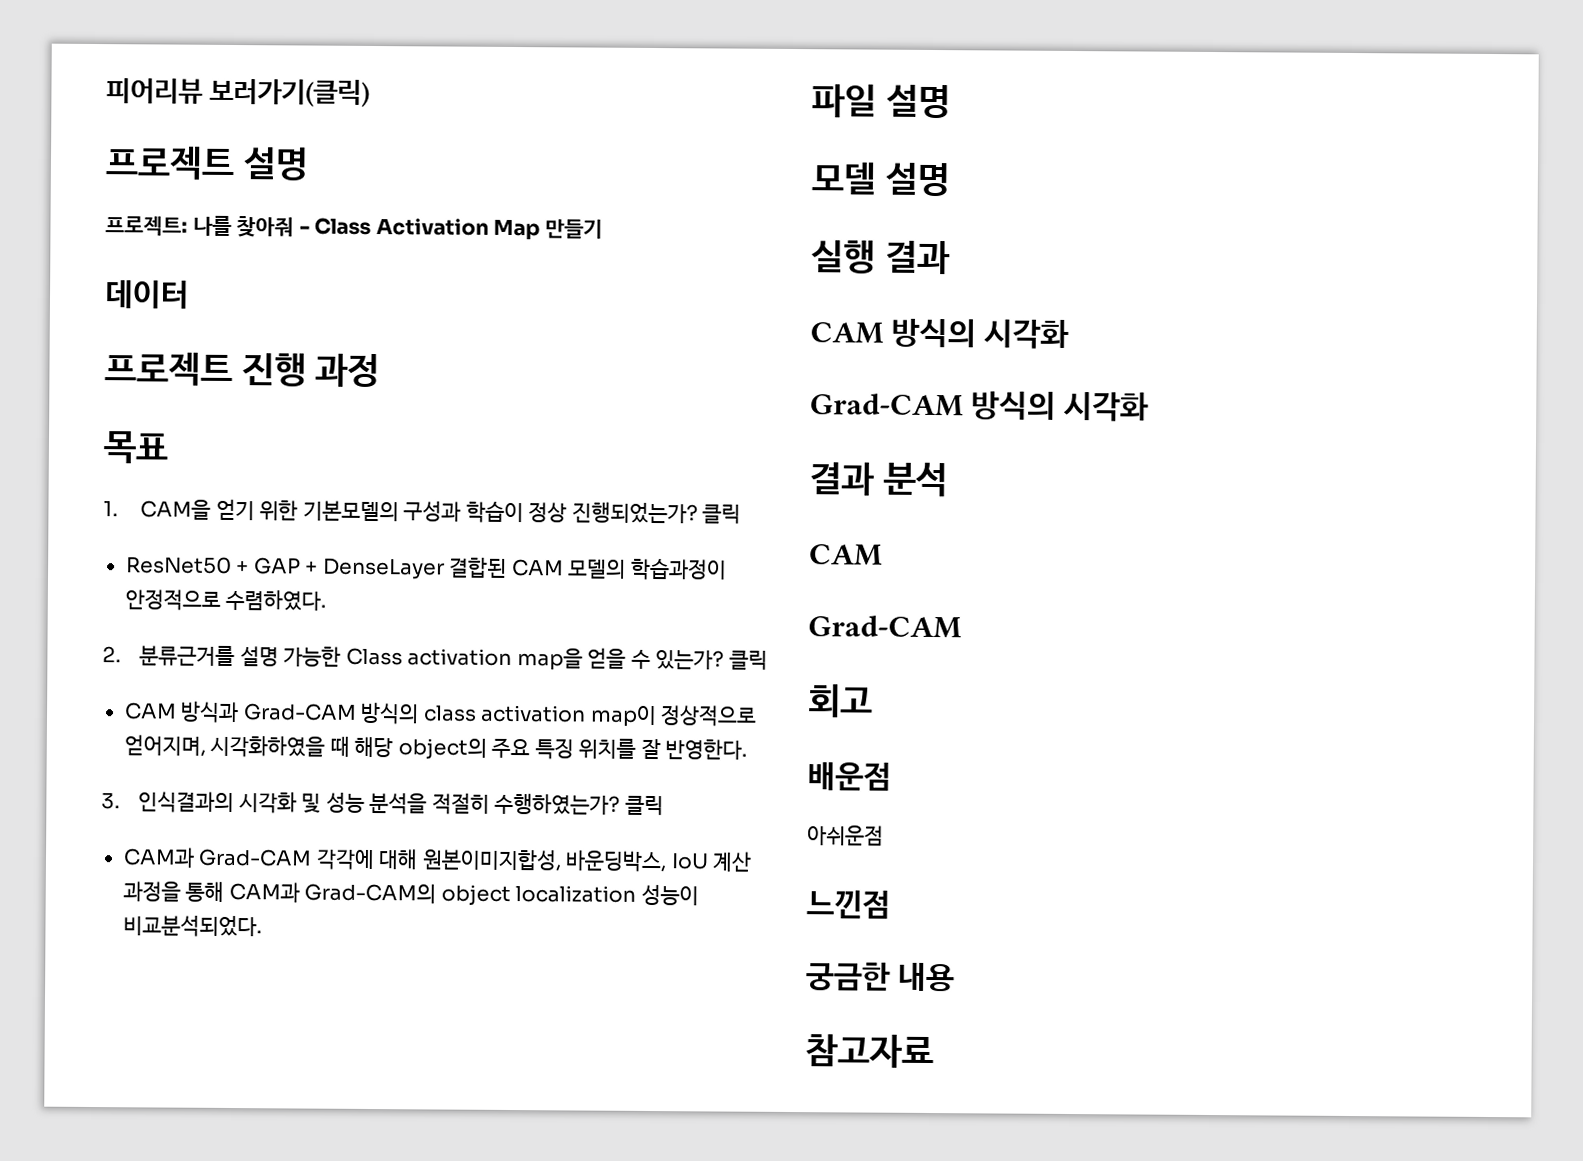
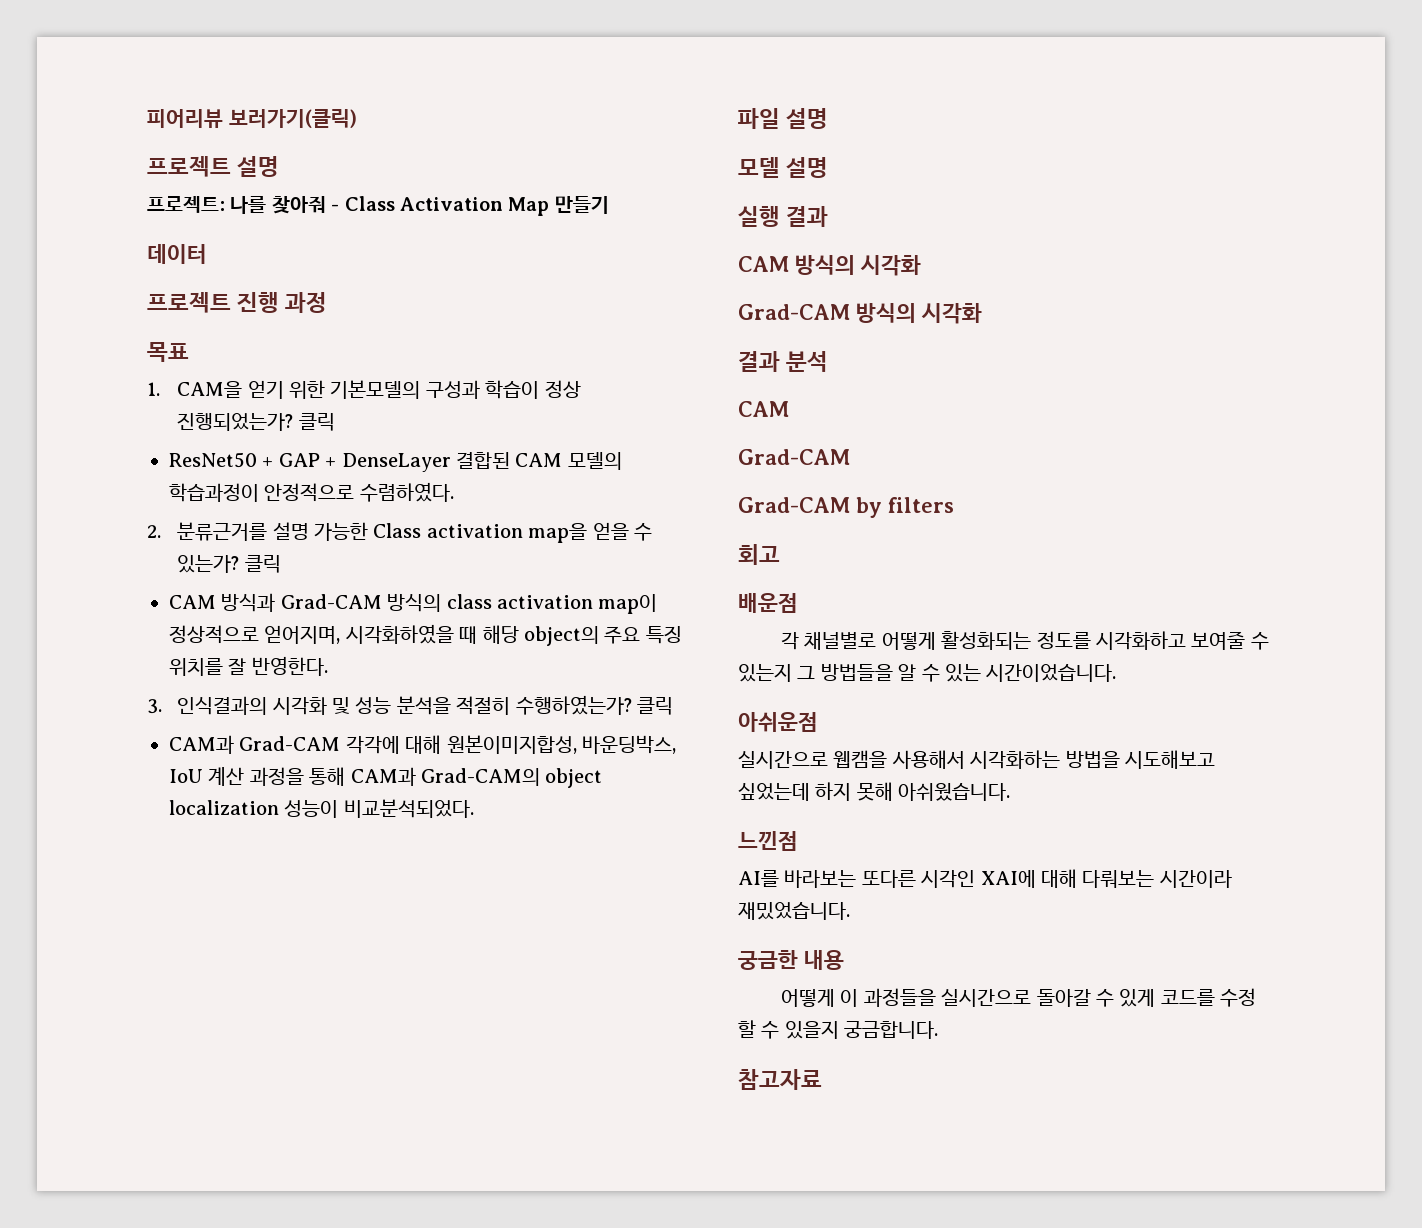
(962, 627) none -> [738,497,954,518] // Grad-CAM by filters
[807,825,884,846] [806,890,891,919] [806,962,956,992] 아쉬운점 // 느낀점 // 궁금한 내용 -> [781,631,1269,650] [738,663,1117,682] [738,712,818,732] [738,750,1215,769] [738,782,1011,801] [738,831,798,851] [738,869,1232,888] [738,902,850,920] [738,950,844,970] [781,988,1257,1007] [738,1020,939,1039] 각 채널별로 어떻게 활성화되는 정도를 시각화하고 보여줄 수 있는지 그 방법들을 알 수 있는 시간이었습니다. // 아쉬운점 // 실시간으로 웹캠을 사용해서 시각화하는 방법을 시도해보고 싶었는데 하지 못해 아쉬웠습니다. // 느낀점 // AI를 바라보는 또다른 시각인 XAI에 대해 다뤄보는 시간이라 재밌었습니다. // 궁금한 내용 // 어떻게 이 과정들을 실시간으로 돌아갈 수 있게 코드를 수정 할 수 있을지 궁금합니다.

